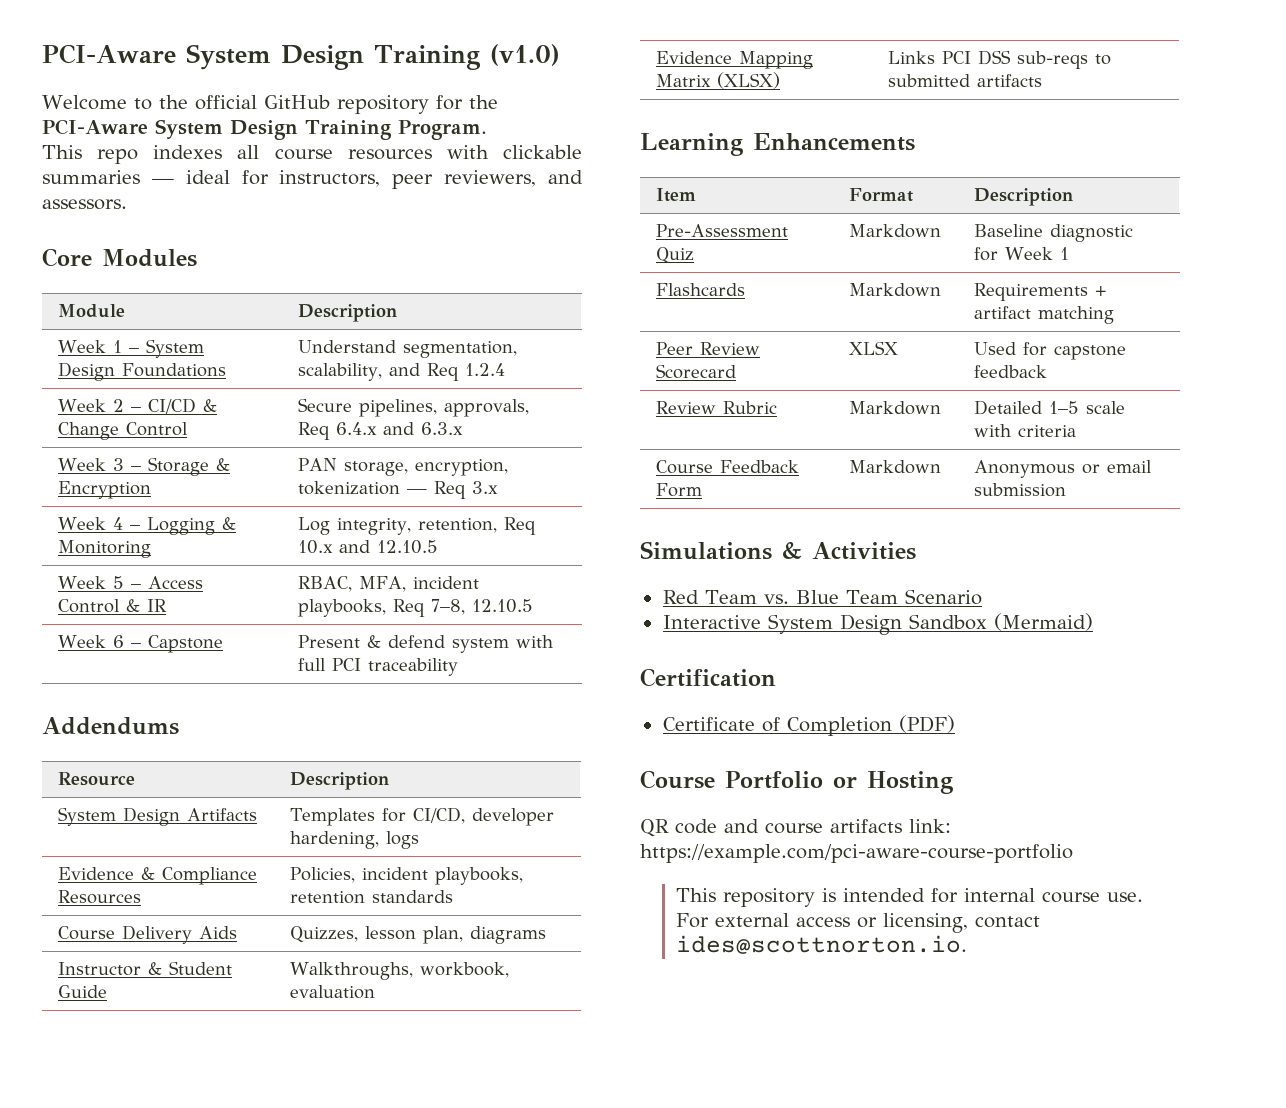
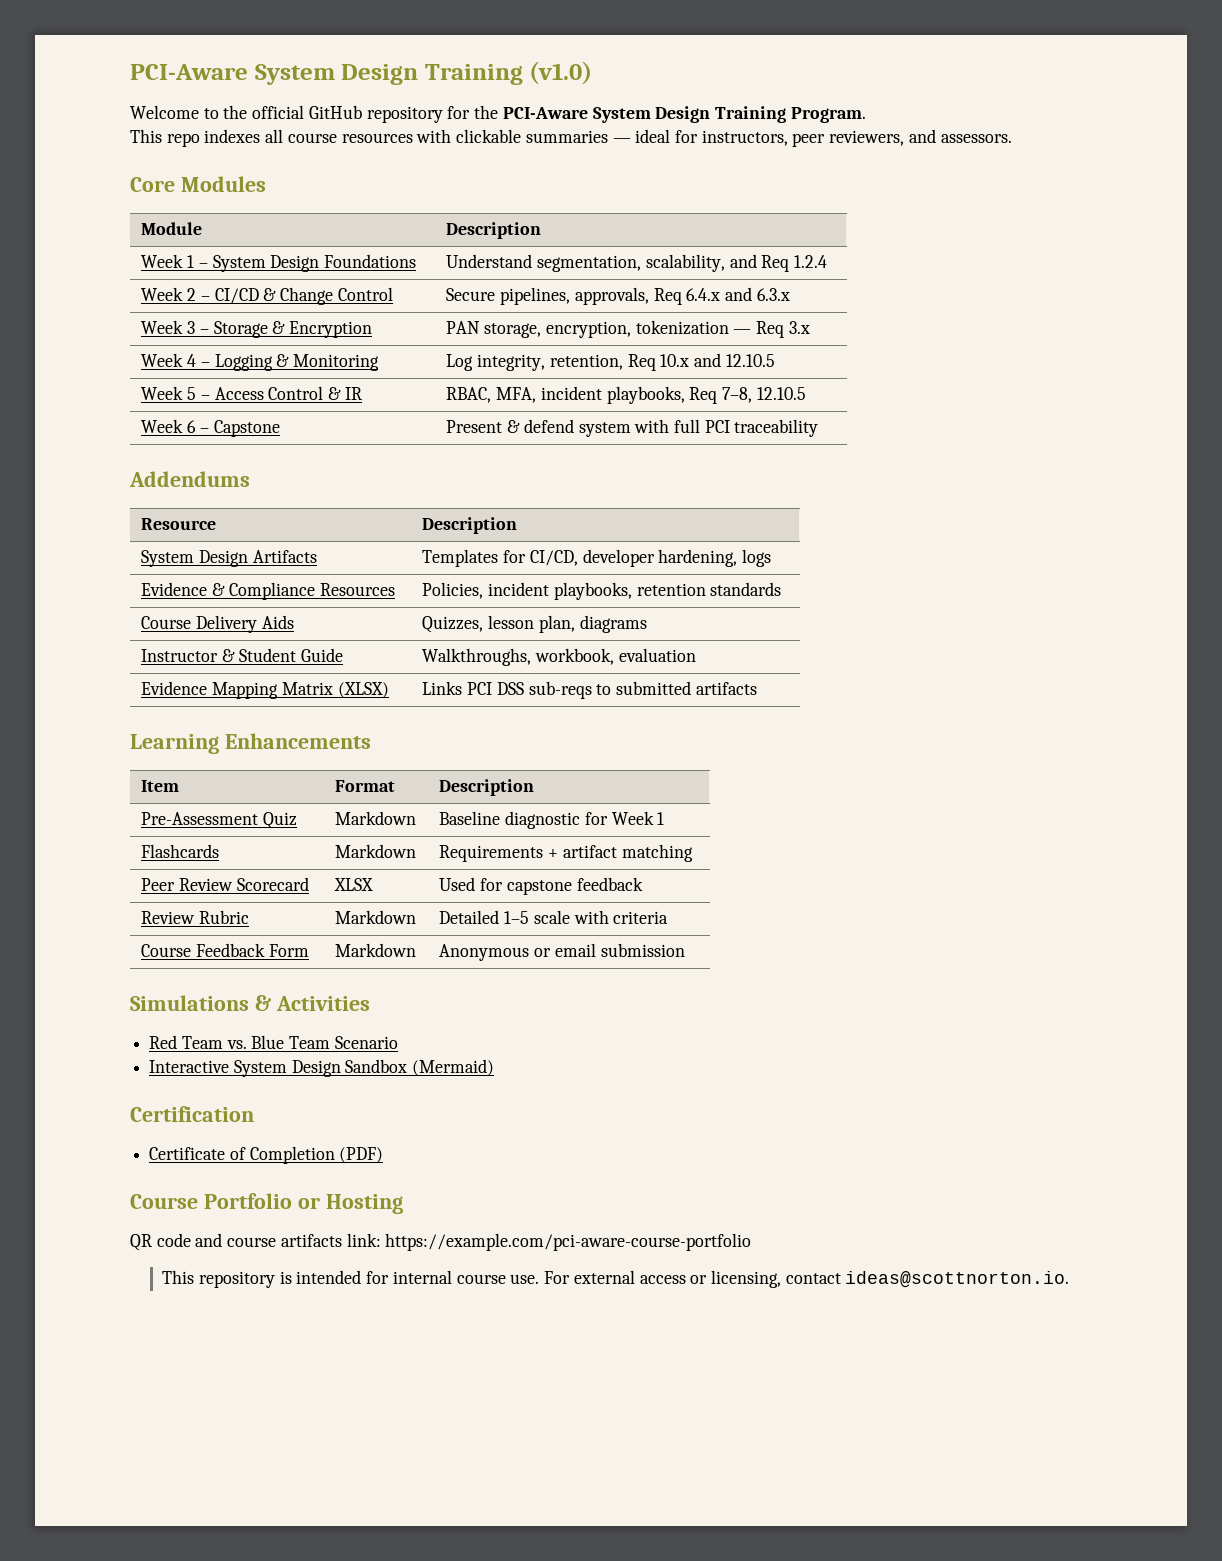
[676,935,968,954] ides@scottnorton.io. -> [845,1271,1070,1288] ideas@scottnorton.io.

